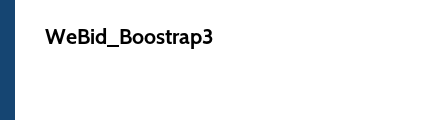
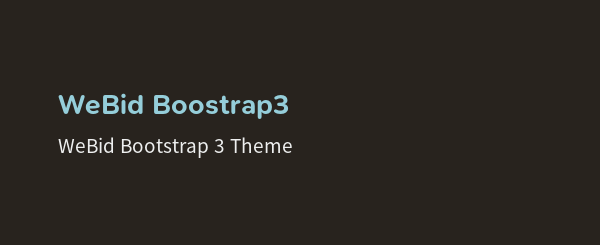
[45,28,214,49] WeBid_Boostrap3 -> [58,93,290,119] [58,137,294,158] WeBid Boostrap3 // WeBid Bootstrap 3 Theme

